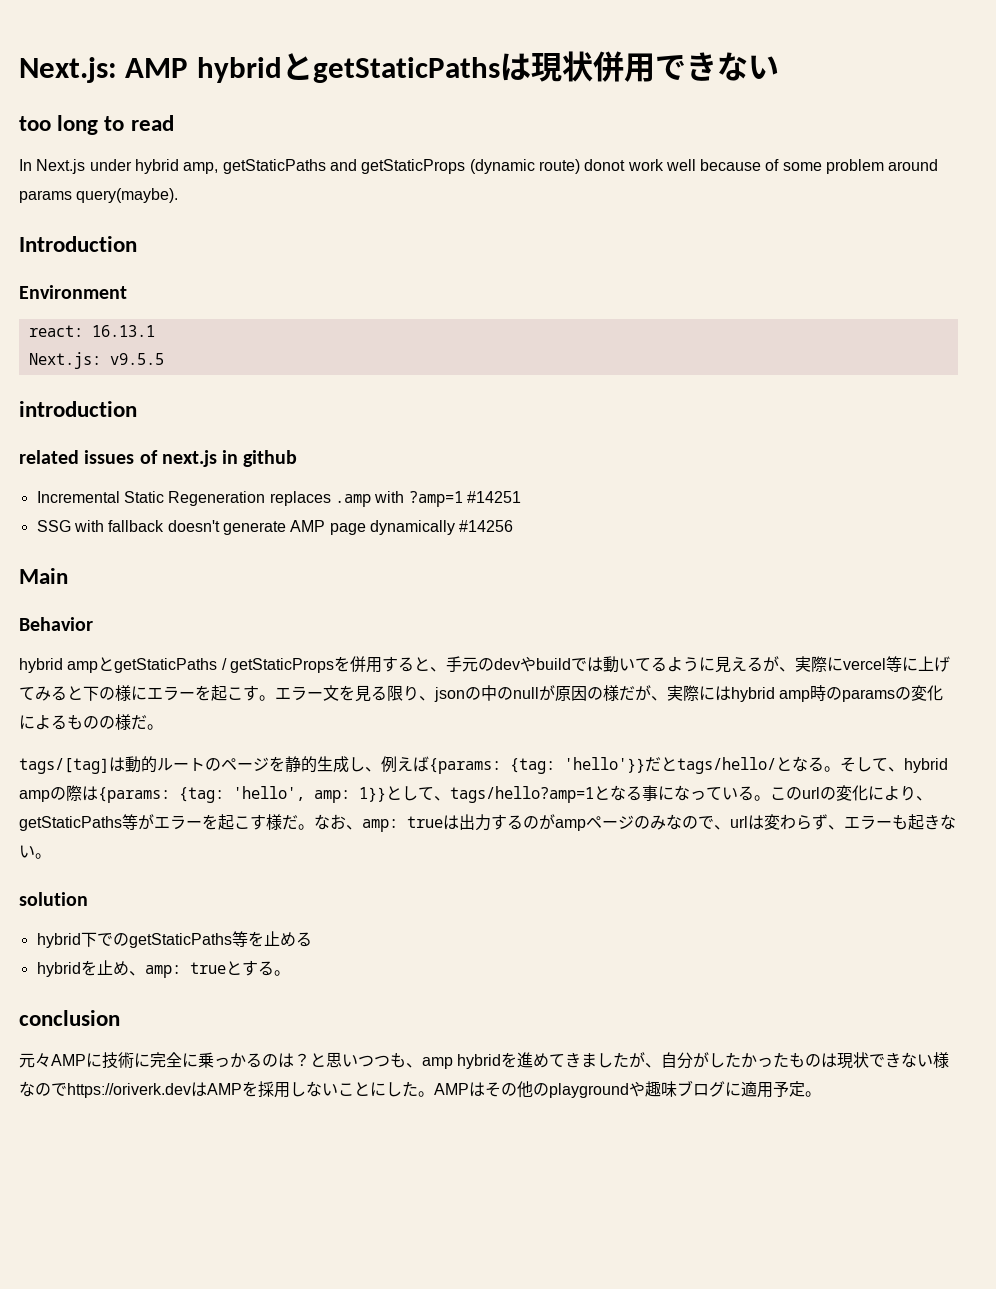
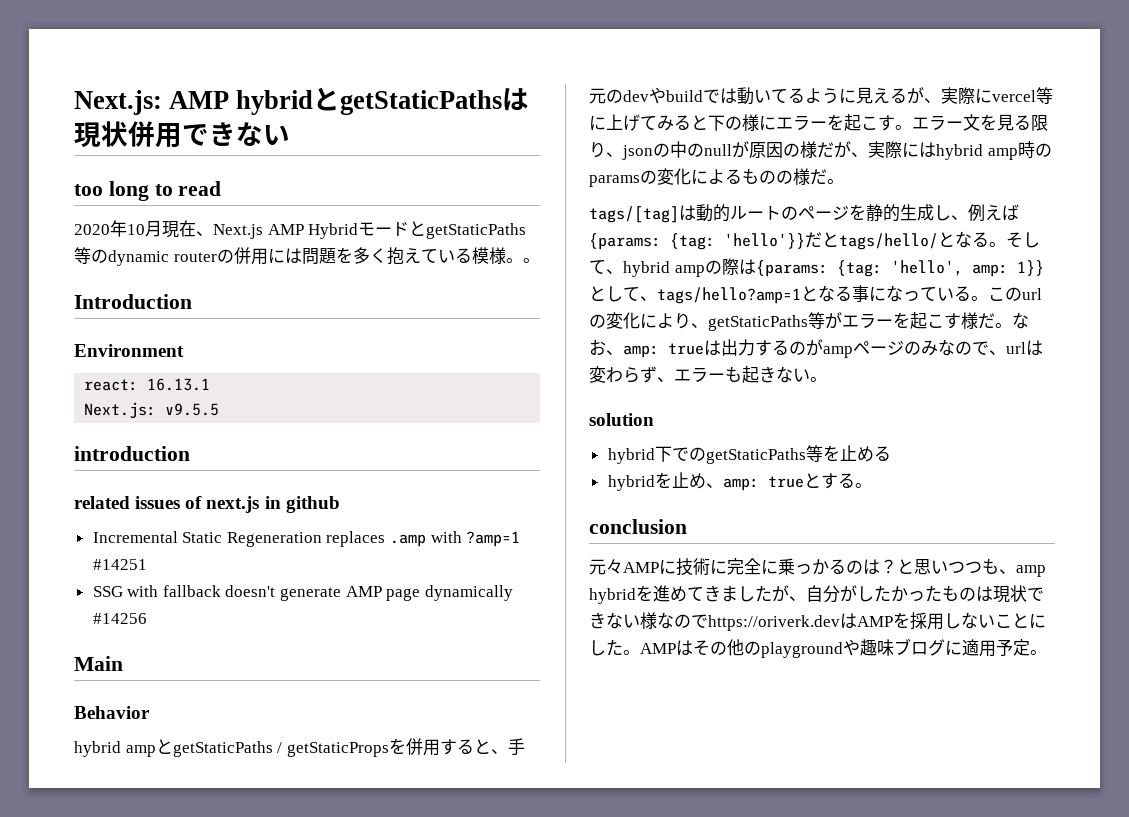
[19,159,939,174] [19,188,179,203] In Next.js under hybrid amp, getStaticPaths and getStaticProps (dynamic route) donot work well because of some problem around params query(maybe). -> [74,220,527,239] [74,247,540,266] 2020年10月現在、Next.js AMP HybridモードとgetStaticPaths等のdynamic routerの併用には問題を多く抱えている模様。。

